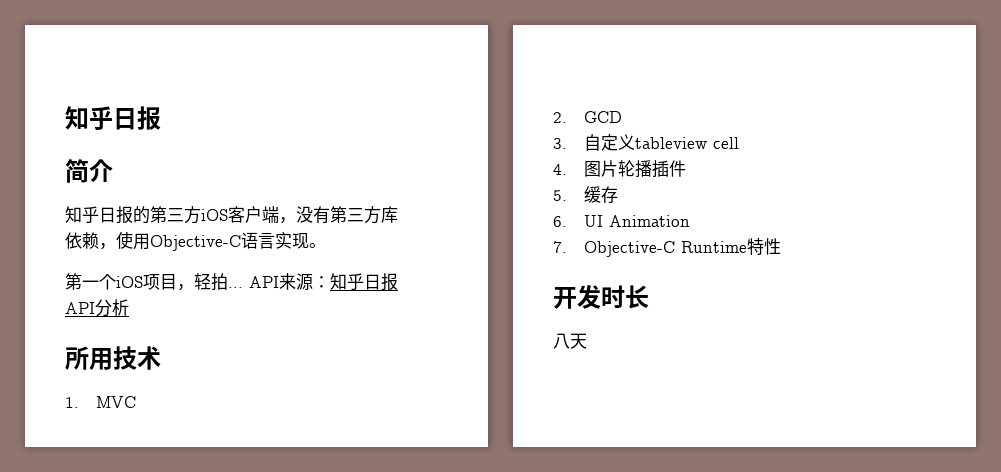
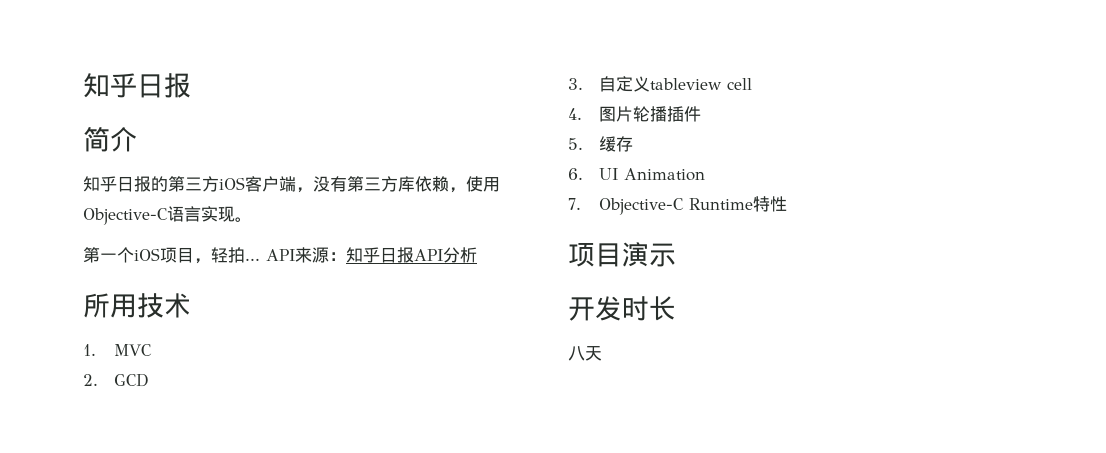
(781, 246) none -> [568,242,676,267] // 项目演示

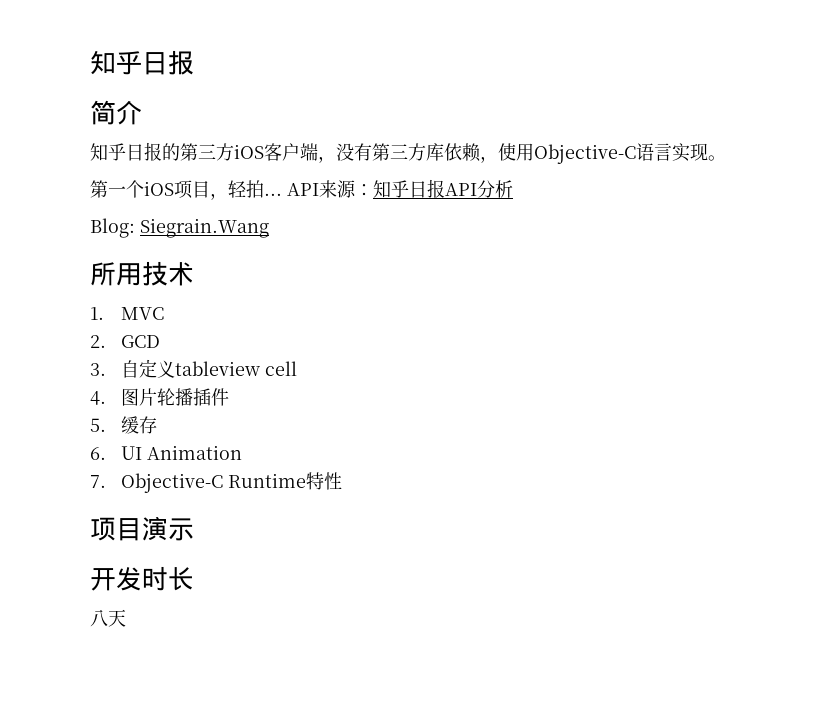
(477, 255) none -> [90,218,269,238] // Blog: Siegrain.Wang

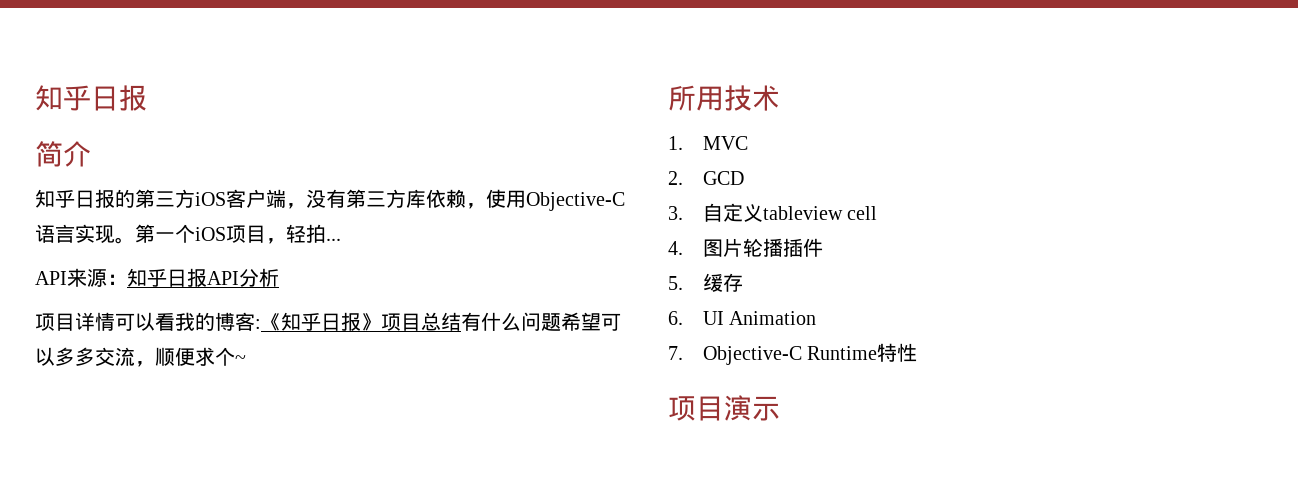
(726, 158) // -> (135, 240) none
(282, 194) none -> (341, 239) //
[90,218,269,238] Blog: Siegrain.Wang -> [35,312,621,331] [35,347,246,367] 项目详情可以看我的博客:《知乎日报》项目总结有什么问题希望可以多多交流，顺便求个~
[90,566,194,591] [90,609,126,627] // 开发时长 // 八天 -> (780, 408) none

